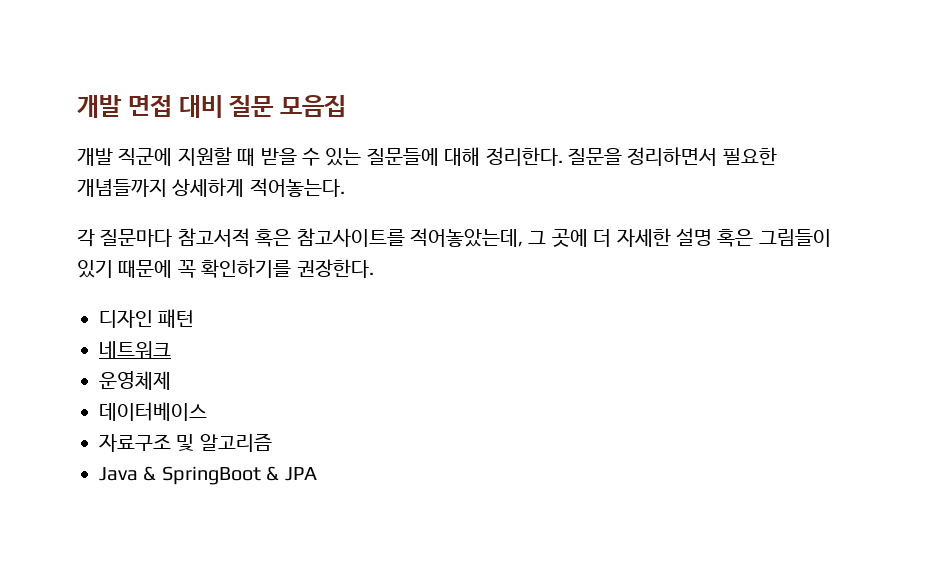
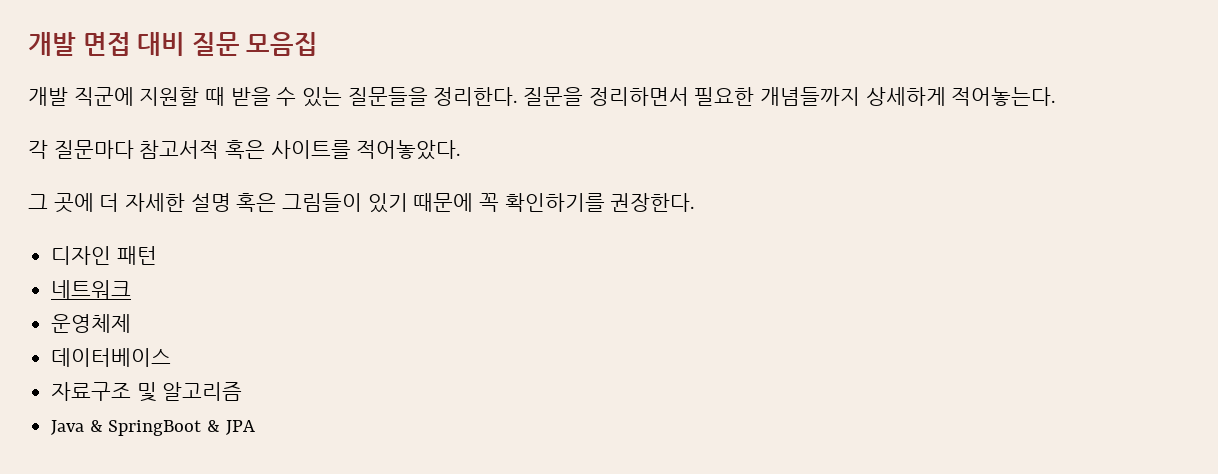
[366,147,481,166] 질문들에 대해 -> [347,87,428,106] 질문들을
[296,228,523,247] 참고사이트를 적어놓았는데, -> [270,140,461,160] 사이트를 적어놓았다. //

